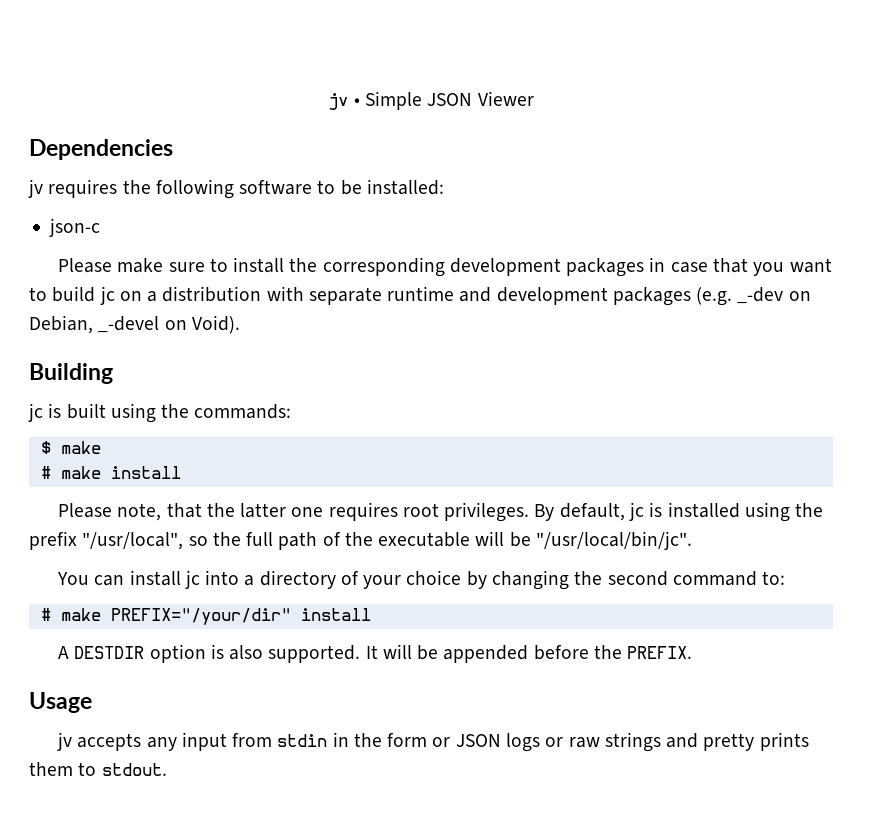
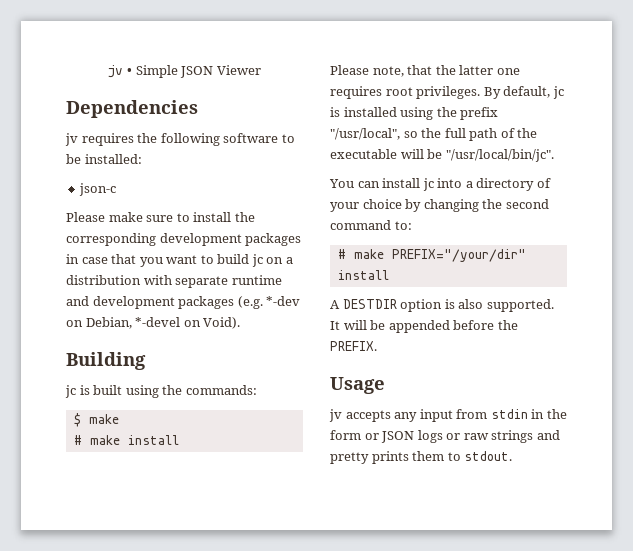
[737,287,784,304] _-dev -> [266,296,301,306] *-dev
[98,316,160,333] _-devel -> [135,317,181,327] *-devel

